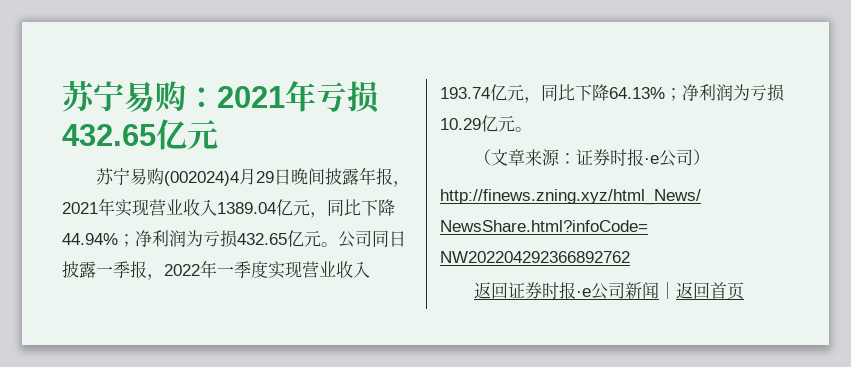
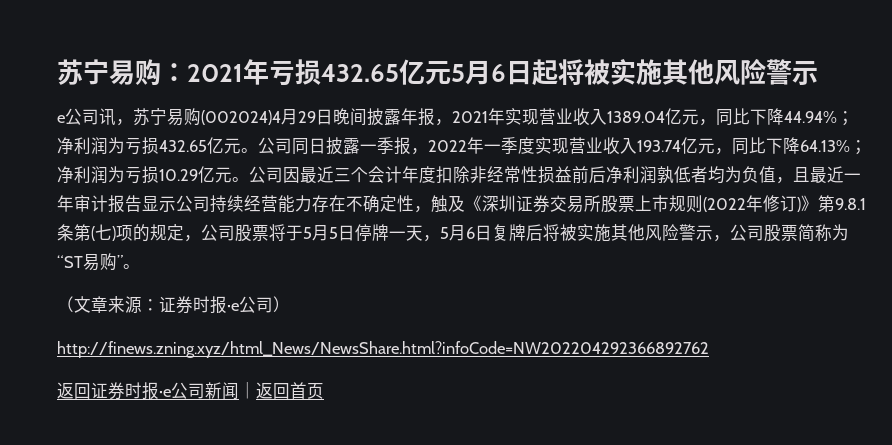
(218, 135) // -> [451,58,818,86] [57,108,133,126] 5月6日起将被实施其他风险警示 // e公司讯，
(532, 129) none -> [249,166,861,184] [57,195,866,213] [57,224,849,242] [57,253,140,271] 公司因最近三个会计年度扣除非经常性损益前后净利润孰低者均为负值，且最近一年审计报告显示公司持续经营能力存在不确定性，触及《深圳证券交易所股票上市规则(2022年修订)》第9.8.1条第(七)项的规定，公司股票将于5月5日停牌一天，5月6日复牌后将被实施其他风险警示，公司股票简称为“ST易购”。

